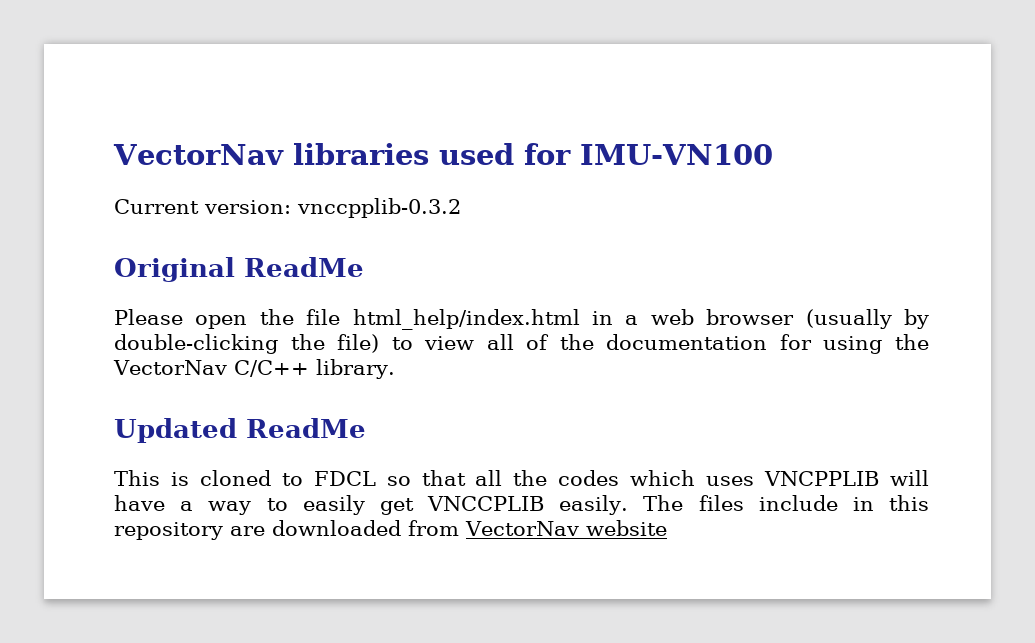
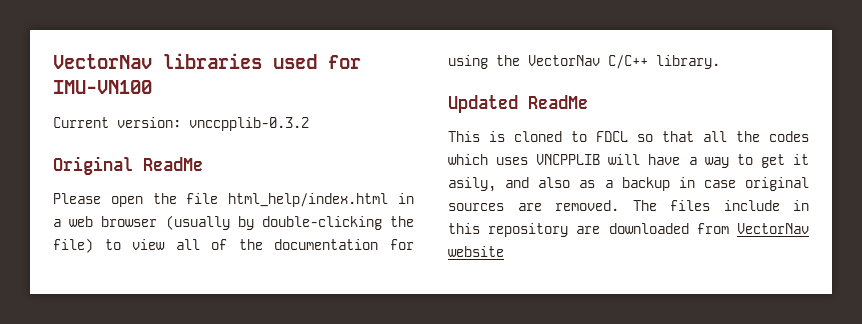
[302,495,629,515] easily get VNCCPLIB easily. -> [760,154,809,168] [448,177,809,192] [448,200,619,211] get it asily, and also as a backup in case original sources are removed.

